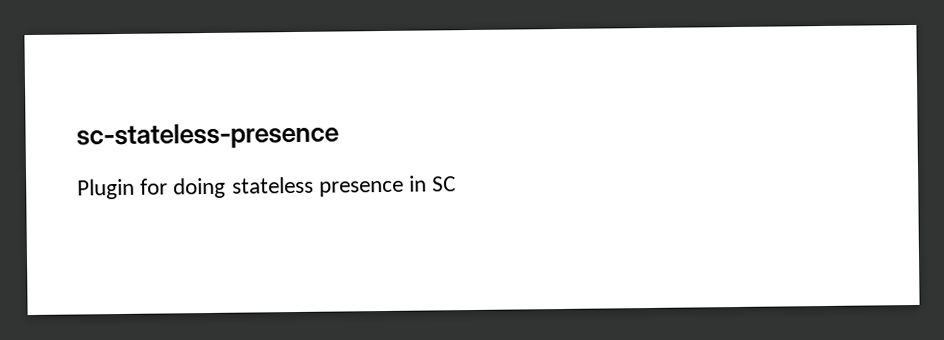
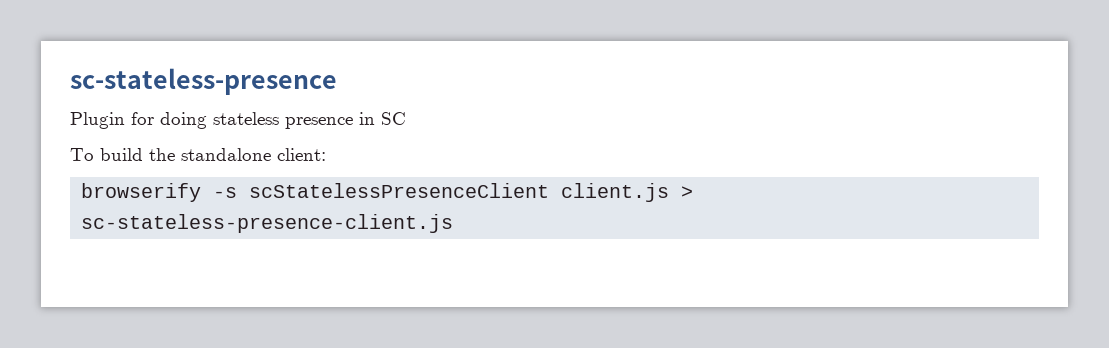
(457, 184) none -> [70,148,326,161] [81,183,694,202] [81,214,454,233] // To build the standalone client: // browserify -s scStatelessPresenceClient client.js > sc-stateless-presence-client.js

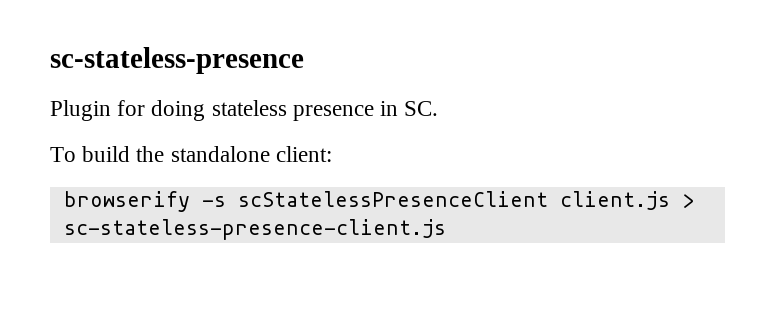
[381,112,406,125] SC -> [404,101,439,116] SC.

